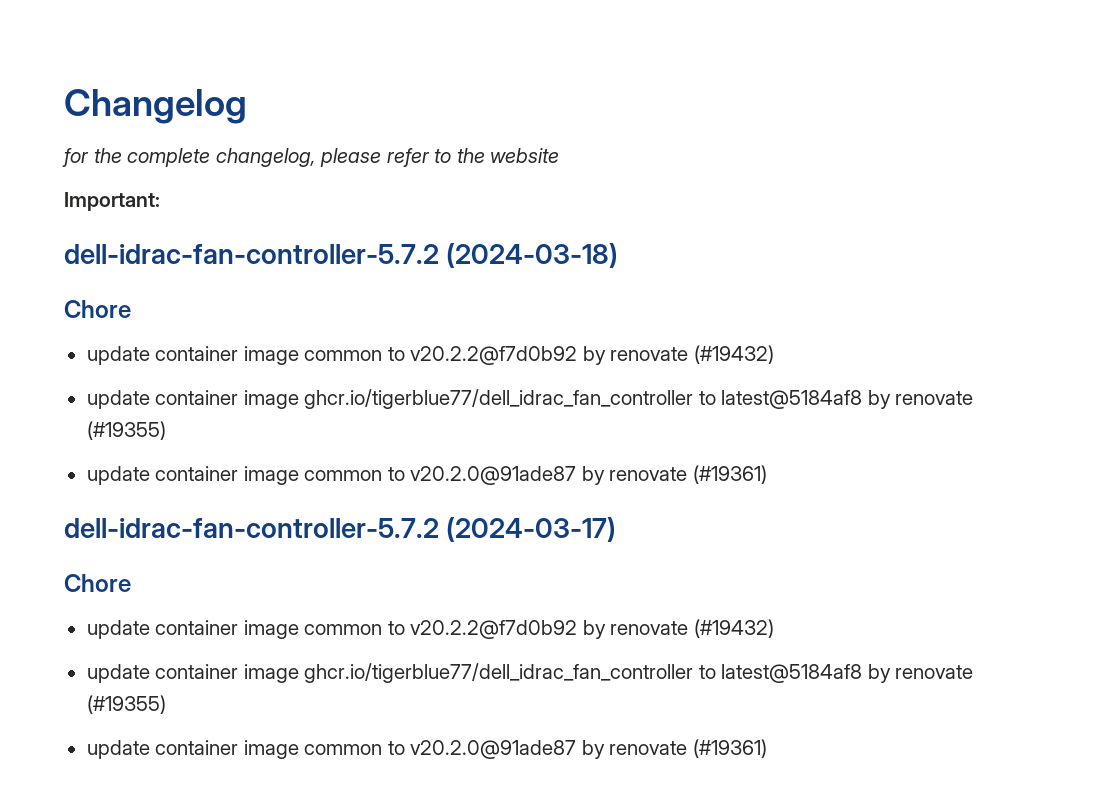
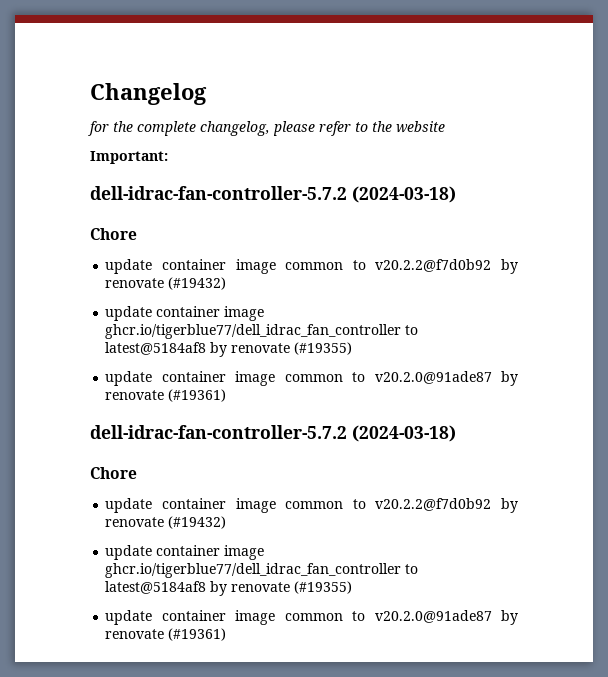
[446,517,617,542] (2024-03-17) -> [352,425,456,442] (2024-03-18)

